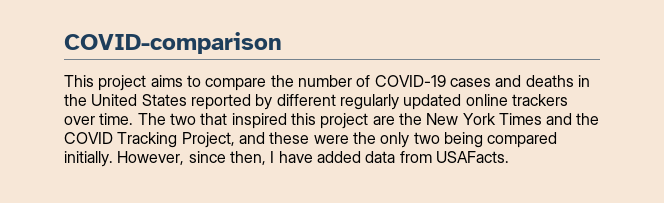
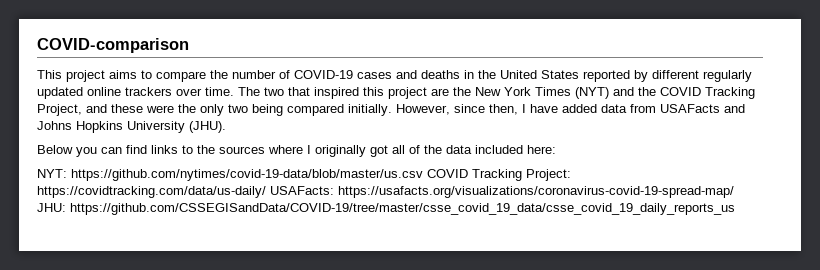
(542, 119) none -> [575,87,609,99] (NYT)
[435,151,509,163] USAFacts. -> [660,104,745,113] [37,121,226,133] [37,145,556,157] [37,169,571,181] [37,186,734,198] [37,203,735,215] USAFacts and Johns Hopkins University (JHU). // Below you can find links to the sources where I originally got all of the data included here: // NYT: https://github.com/nytimes/covid-19-data/blob/master/us.csv COVID Tracking Project: https://covidtracking.com/data/us-daily/ USAFacts: https://usafacts.org/visualizations/coronavirus-covid-19-spread-map/ JHU: https://github.com/CSSEGISandData/COVID-19/tree/master/csse_covid_19_data/csse_covid_19_daily_reports_us

